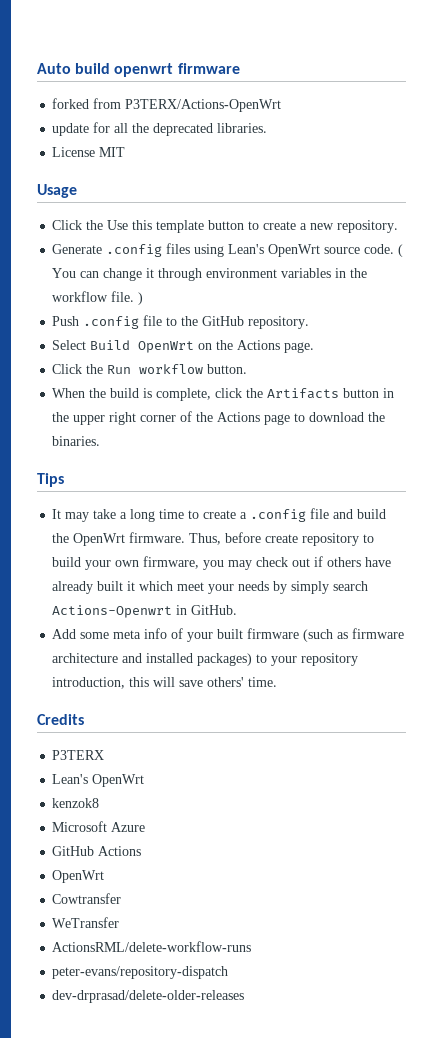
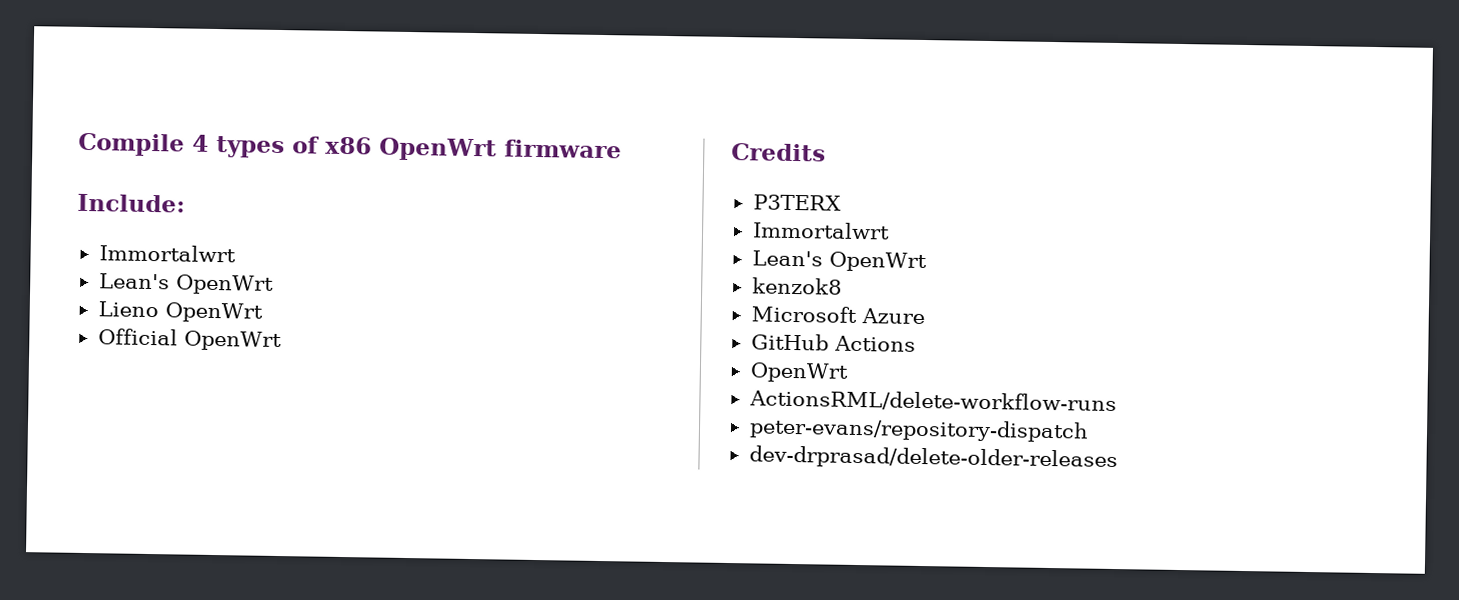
[37,63,240,77] [52,98,282,112] [52,122,268,136] [52,147,126,157] [37,184,77,198] [52,220,399,233] [52,243,404,257] [52,268,368,281] [52,291,144,305] [52,315,310,329] [52,340,315,353] [52,364,248,374] [52,388,395,401] [52,411,386,425] [52,436,101,446] [37,473,64,487] [52,508,387,522] [52,532,375,546] [52,556,392,570] [52,581,369,594] [52,605,238,618] [52,628,405,642] [52,653,359,666] [52,677,278,689] Auto build openwrt firmware // forked from P3TERX/Actions-OpenWrt // update for all the deprecated libraries. // License MIT // Usage // Click the Use this template button to create a new repository. // Generate .config files using Lean's OpenWrt source code. ( You can change it through environment variables in the workflow file. ) // Push .config file to the GitHub repository. // Select Build OpenWrt on the Actions page. // Click the Run workflow button. // When the build is complete, click the Artifacts button in the upper right corner of the Actions page to download the binaries. // Tips // It may take a long time to create a .config file and build the OpenWrt firmware. Thus, before create repository to build your own firmware, you may check out if others have already built it which meet your needs by simply search Actions-Openwrt in GitHub. // Add some meta info of your built firmware (such as firmware architecture and installed packages) to your repository introduction, this will save others' time. -> [78,132,622,162] [77,193,185,213] [98,244,236,263] [98,273,274,295] [97,301,263,323] [97,328,282,352] Compile 4 types of x86 OpenWrt firmware // Include: // Immortalwrt // Lean's OpenWrt // Lieno OpenWrt // Official OpenWrt
(105, 755) none -> [751,221,890,240] // Immortalwrt
[52,893,122,904] [52,917,120,928] // Cowtransfer // WeTransfer -> (849, 372) none

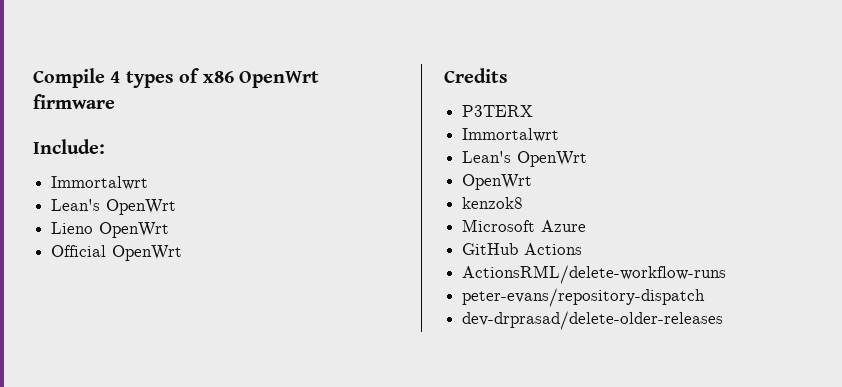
(927, 262) none -> [462,174,533,190] // OpenWrt
[749,362,849,383] // OpenWrt -> (583, 249) none

